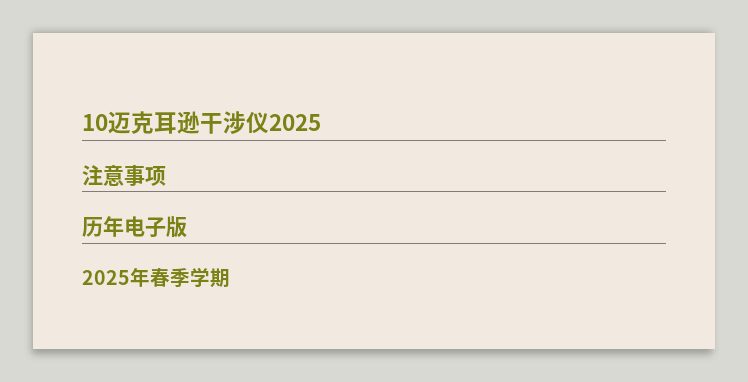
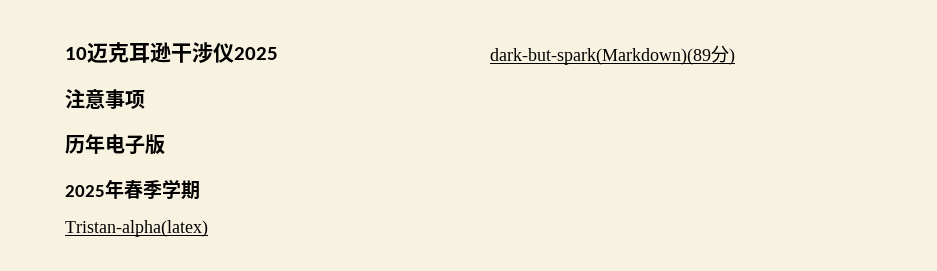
(230, 278) none -> [65,220,208,237] [490,45,735,65] // Tristan-alpha(latex) // dark-but-spark(Markdown)(89分)

